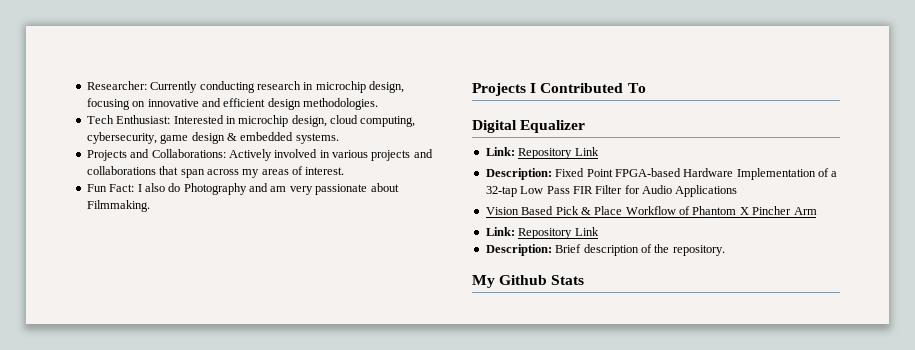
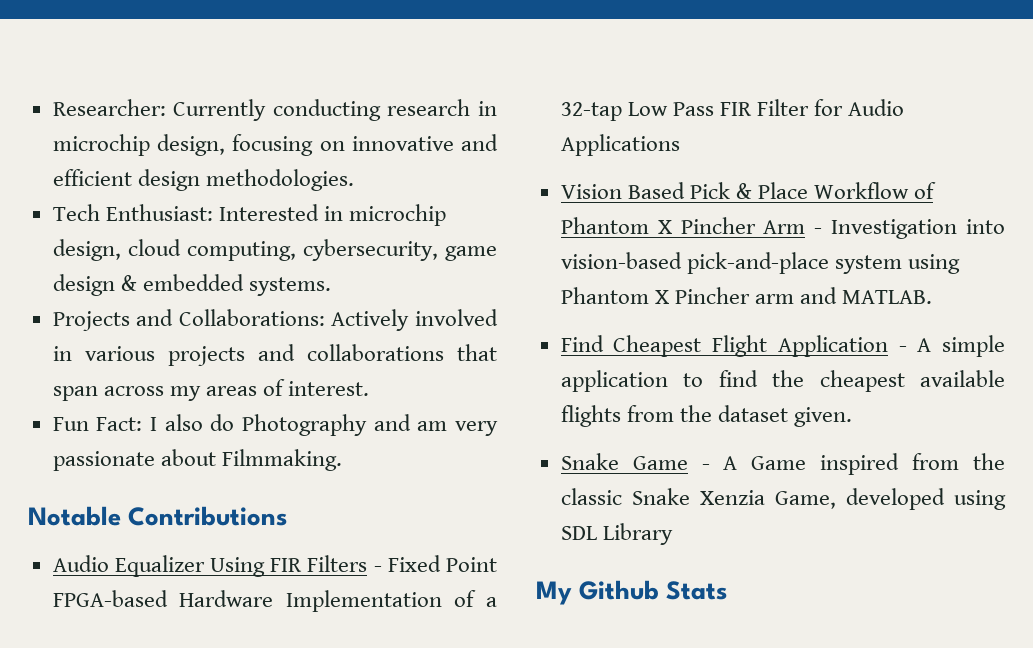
[472,83,646,96] [472,120,586,133] [485,147,599,159] [485,168,552,180] Projects I Contributed To // Digital Equalizer // Link: Repository Link // Description: -> [28,506,288,526] [52,555,382,577] Notable Contributions // Audio Equalizer Using FIR Filters -
[485,227,599,239] [485,244,725,256] // Link: Repository Link // Description: Brief description of the repository. -> [814,219,1005,239] [560,252,960,274] [560,287,933,304] [560,335,1005,357] [560,370,1005,392] [560,405,853,427] [560,453,1005,475] [560,488,1006,510] [560,523,673,545] - Investigation into vision-based pick-and-place system using Phantom X Pincher arm and MATLAB. // Find Cheapest Flight Application - A simple application to find the cheapest available flights from the dataset given. // Snake Game - A Game inspired from the classic Snake Xenzia Game, developed using SDL Library

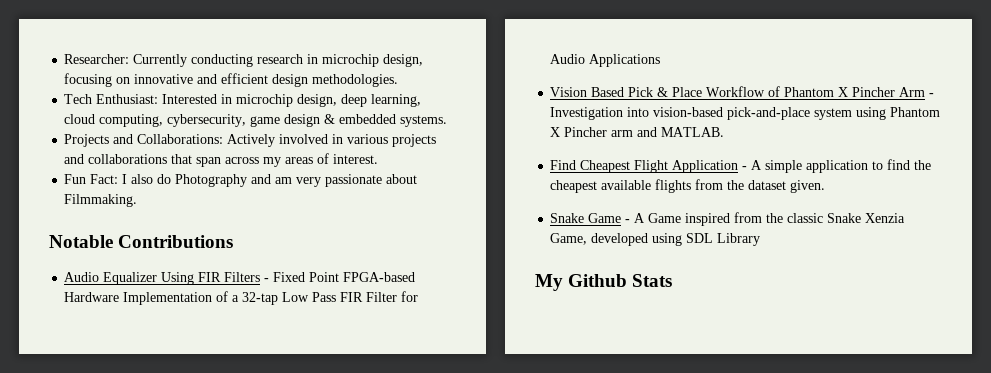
(121, 250) none -> [341,94,422,107] deep learning,

